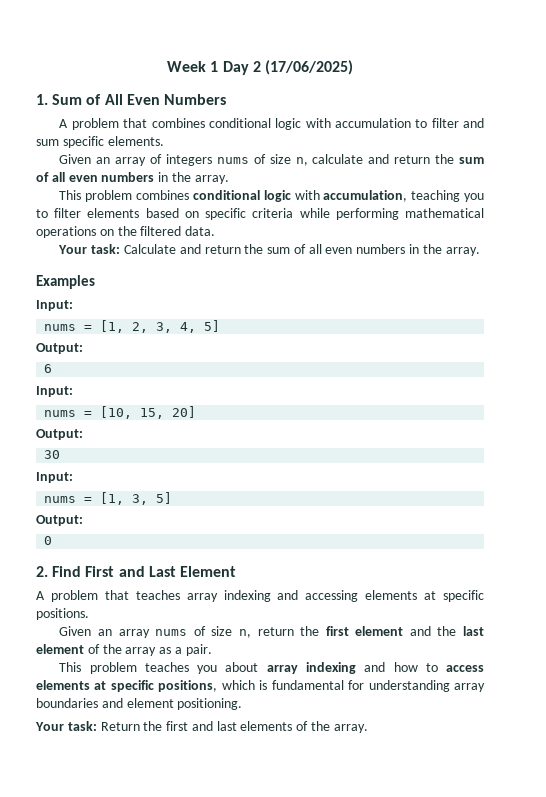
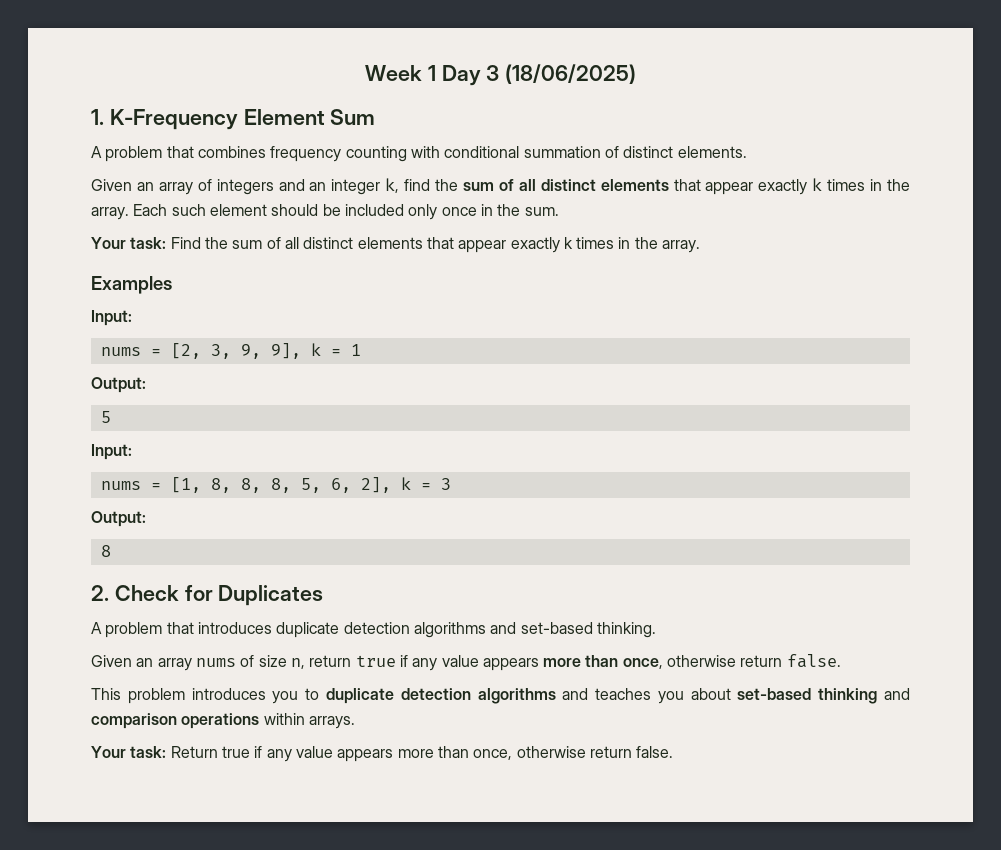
[252,60,353,75] 2 (17/06/2025) -> [486,64,637,84] 3 (18/06/2025)
(48, 99) none -> [109,109,325,130] K-Frequency Element
[86,94,226,105] of All Even Numbers -> (376, 117) none
[208,118,485,130] [36,136,104,148] conditional logic with accumulation to filter and sum specific -> [270,146,674,162] frequency counting with conditional summation of distinct
[216,154,485,166] [36,172,229,184] [59,190,485,202] [36,208,485,220] [36,226,216,238] [58,244,406,254] nums of size n, calculate and return the sum of all even numbers in the array. // This problem combines conditional logic with accumulation, teaching you to filter elements based on specific criteria while performing mathematical operations on the filtered data. // Your task: Calculate and return the sum of all even numbers -> [278,178,910,195] [91,204,559,220] [91,237,615,253] and an integer k, find the sum of all distinct elements that appear exactly k times in the array. Each such element should be included only once in the sum. // Your task: Find the sum of all distinct elements that appear exactly k times
[100,320,221,333] [36,343,83,354] [44,364,53,373] [36,386,73,397] [44,406,197,419] [36,429,83,440] [44,450,61,459] [36,472,73,483] [44,492,173,505] [36,515,83,526] [44,536,53,545] [1, 2, 3, 4, 5] // Output: // 6 // Input: // nums = [10, 15, 20] // Output: // 30 // Input: // nums = [1, 3, 5] // Output: // 0 -> [170,343,361,359] [91,377,146,393] [100,411,111,423] [91,444,132,460] [100,477,451,493] [91,511,146,527] [100,545,111,557] [2, 3, 9, 9], k = 1 // Output: // 5 // Input: // nums = [1, 8, 8, 8, 5, 6, 2], k = 3 // Output: // 8
[52,566,236,577] [36,590,484,602] [36,608,89,620] Find First and Last Element // A problem that teaches array indexing and accessing elements at specific positions. -> [114,585,324,606] [91,622,656,638] Check for Duplicates // A problem that introduces duplicate detection algorithms and set-based thinking.
[300,626,484,636] [36,644,212,656] [59,662,484,674] [36,680,486,692] [36,698,243,710] [35,721,368,733] the first element and the last element of the array as a pair. // This problem teaches you about array indexing and how to access elements at specific positions, which is fundamental for understanding array boundaries and element positioning. // Your task: Return the first and last elements of the array. -> [355,654,841,671] [91,688,911,704] [91,713,355,729] [91,746,674,762] true if any value appears more than once, otherwise return false. // This problem introduces you to duplicate detection algorithms and teaches you about set-based thinking and comparison operations within arrays. // Your task: Return true if any value appears more than once, otherwise return false.

